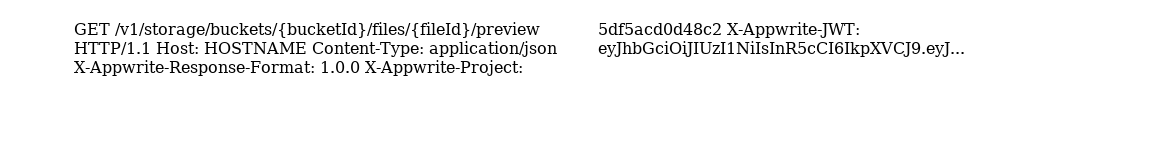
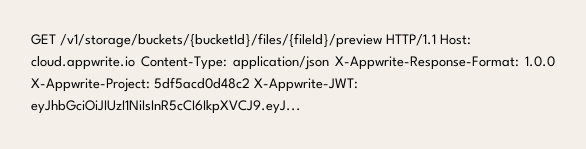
[204,42,307,54] HOSTNAME -> [31,56,135,70] cloud.appwrite.io

